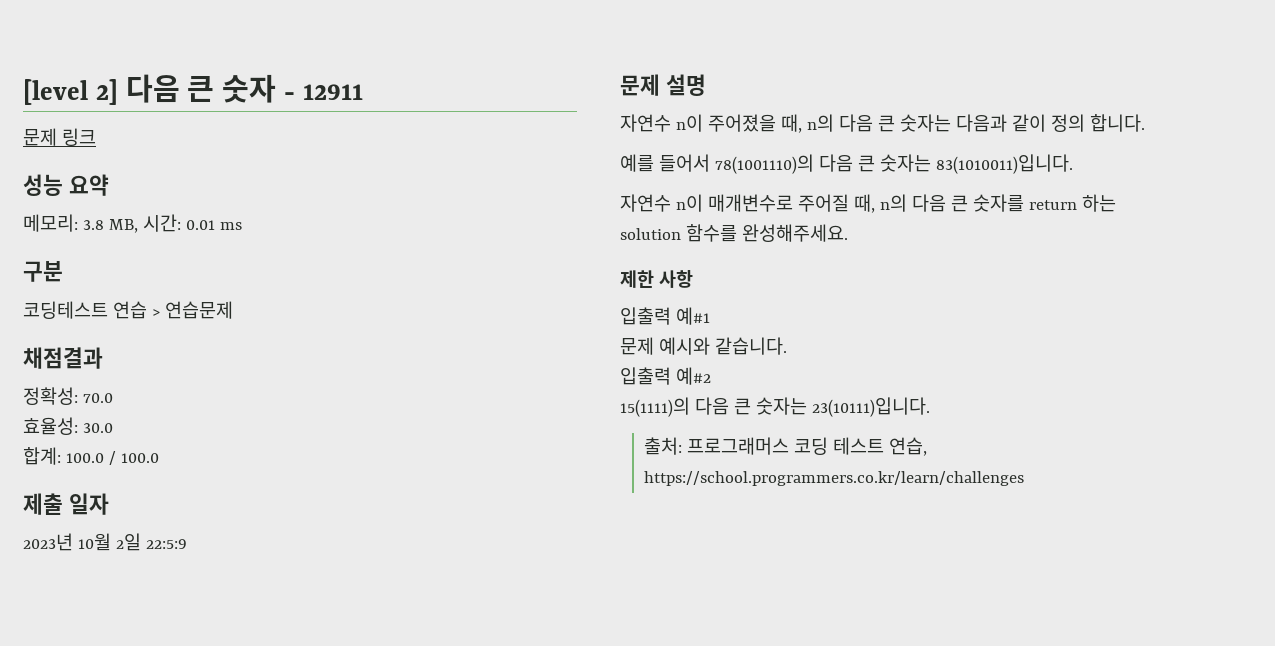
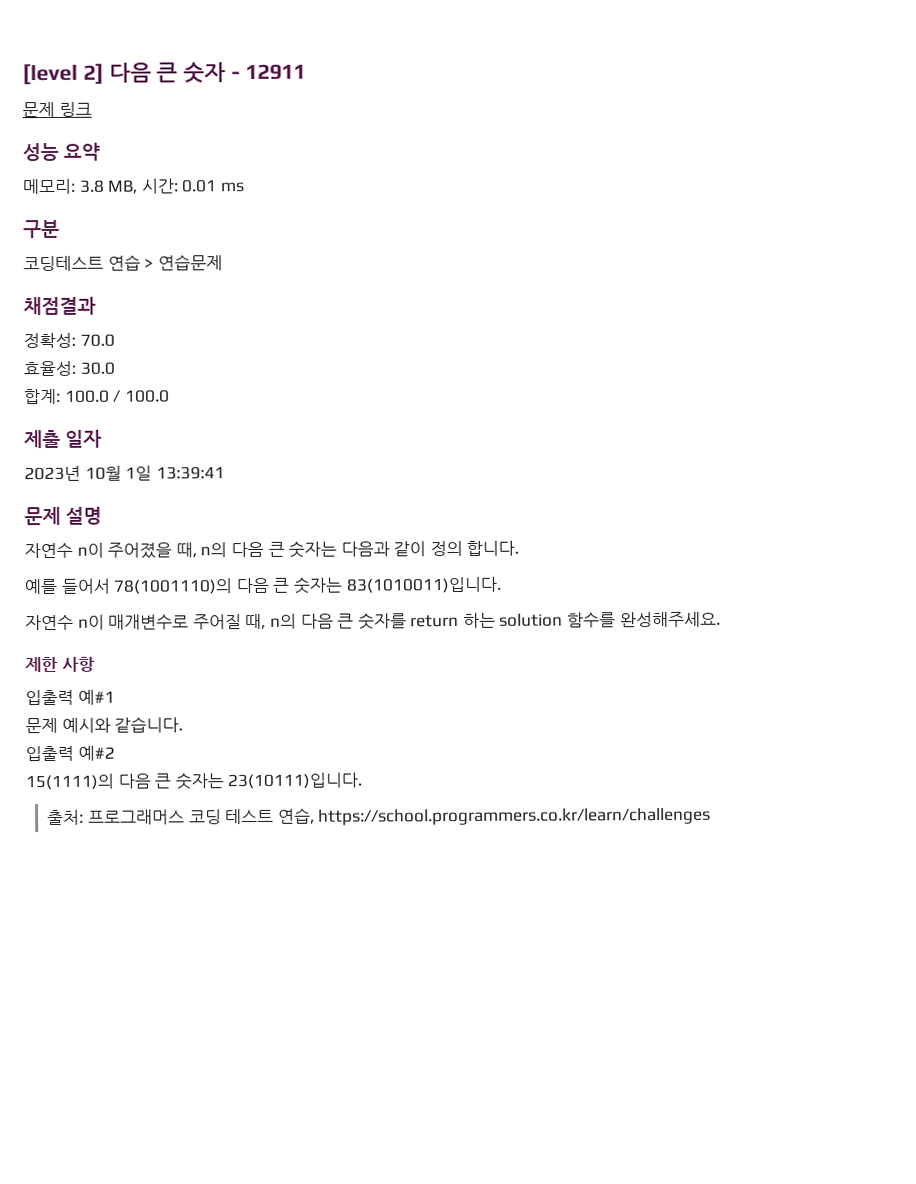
[115,533,187,551] 2일 22:5:9 -> [125,465,225,481] 1일 13:39:41

